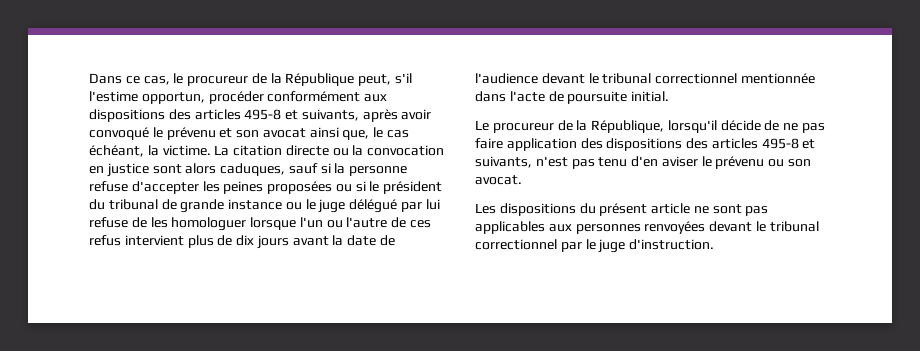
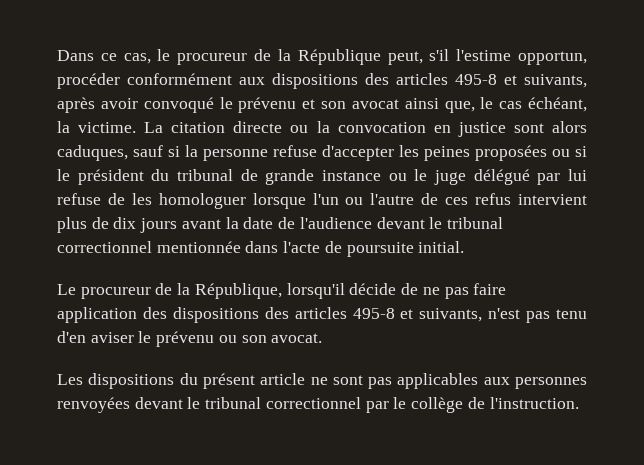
[598,239,715,253] juge d'instruction. -> [411,397,579,413] collège de l'instruction.

